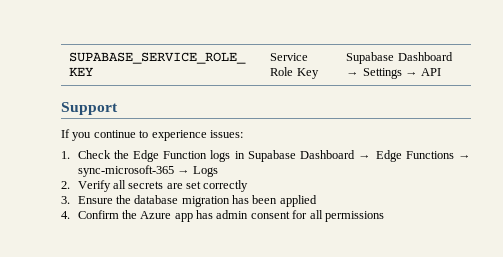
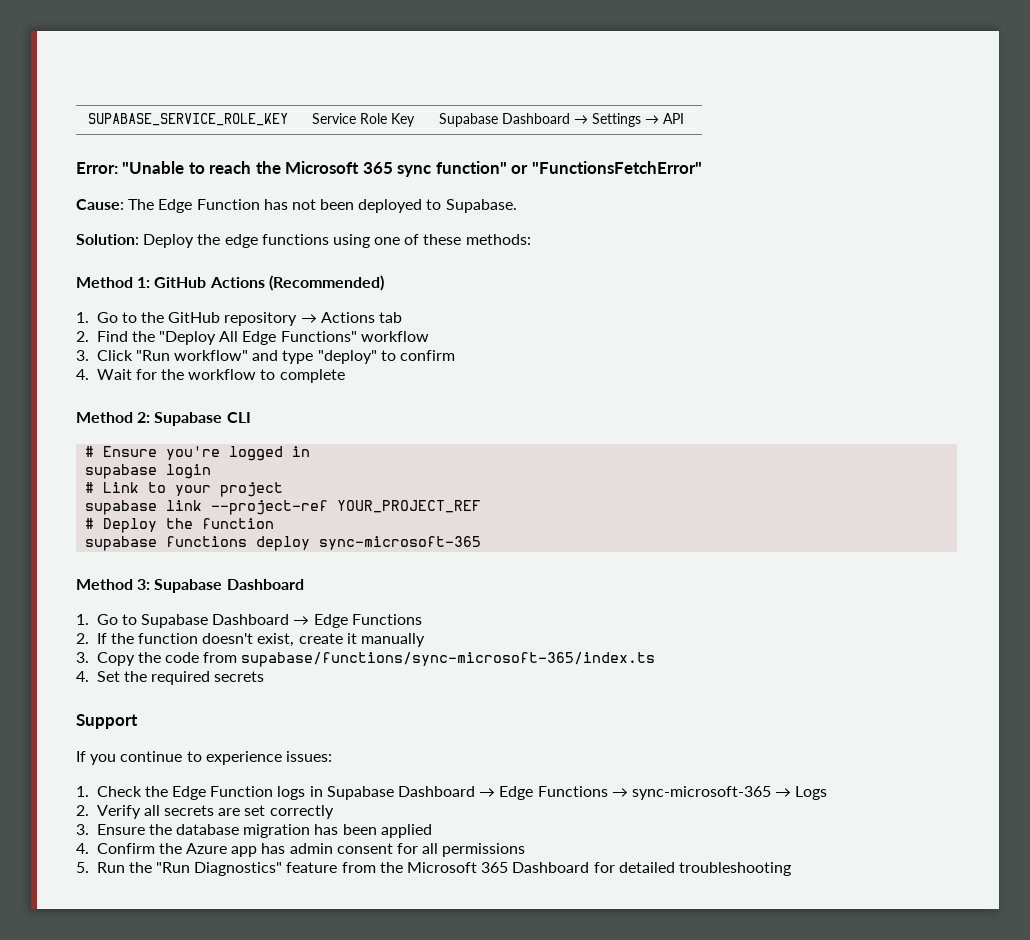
(442, 72) none -> [76,161,702,177] [76,199,517,213] [76,234,531,248] [76,275,384,291] [76,312,403,326] [76,331,429,345] [76,350,456,364] [76,369,345,383] [76,412,251,426] [85,446,311,461] [85,464,212,479] [85,482,284,497] [85,500,482,515] [85,518,275,533] [85,536,482,551] [76,579,304,593] [76,614,422,628] [76,633,426,647] [76,652,656,667] [76,671,265,685] // Error: "Unable to reach the Microsoft 365 sync function" or "FunctionsFetchError" // Cause: The Edge Function has not been deployed to Supabase. // Solution: Deploy the edge functions using one of these methods: // Method 1: GitHub Actions (Recommended) // 1. Go to the GitHub repository → Actions tab // 2. Find the "Deploy All Edge Functions" workflow // 3. Click "Run workflow" and type "deploy" to confirm // 4. Wait for the workflow to complete // Method 2: Supabase CLI // # Ensure you're logged in // supabase login // # Link to your project // supabase link --project-ref YOUR_PROJECT_REF // # Deploy the function // supabase functions deploy sync-microsoft-365 // Method 3: Supabase Dashboard // 1. Go to Supabase Dashboard → Edge Functions // 2. If the function doesn't exist, create it manually // 3. Copy the code from supabase/functions/sync-microsoft-365/index.ts // 4. Set the required secrets
(384, 216) none -> [76,862,791,876] // 5. Run the "Run Diagnostics" feature from the Microsoft 365 Dashboard for detailed troubleshooting

